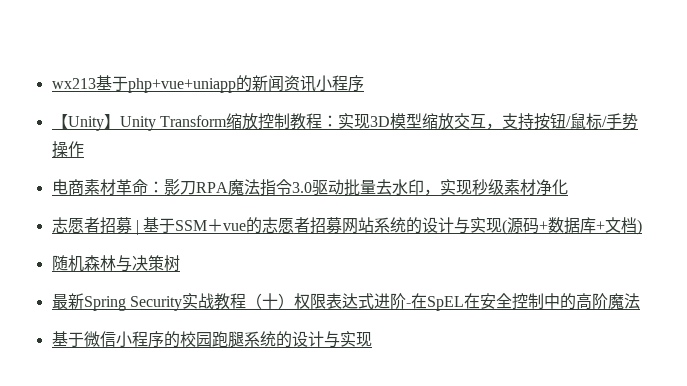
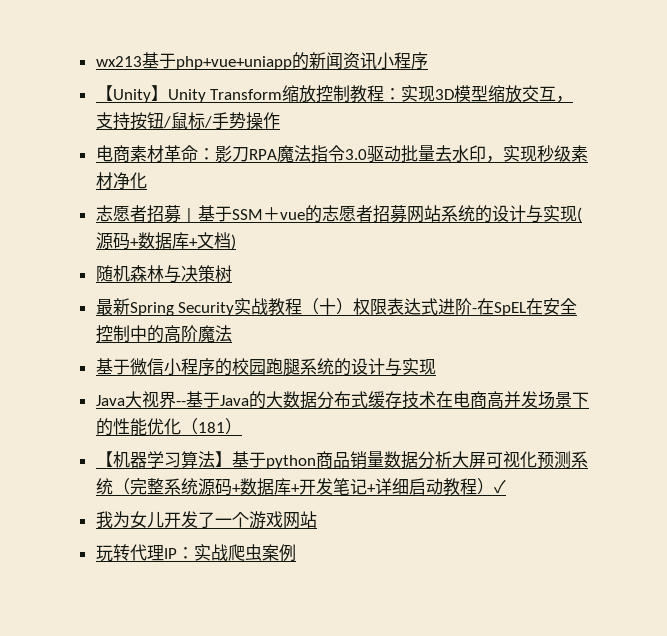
(372, 339) none -> [95,391,589,409] [95,418,242,436] [95,451,588,469] [95,478,506,496] [95,511,317,529] [95,544,296,562] // Java大视界--基于Java的大数据分布式缓存技术在电商高并发场景下的性能优化（181） // 【机器学习算法】基于python商品销量数据分析大屏可视化预测系统（完整系统源码+数据库+开发笔记+详细启动教程）✓ // 我为女儿开发了一个游戏网站 // 玩转代理IP：实战爬虫案例

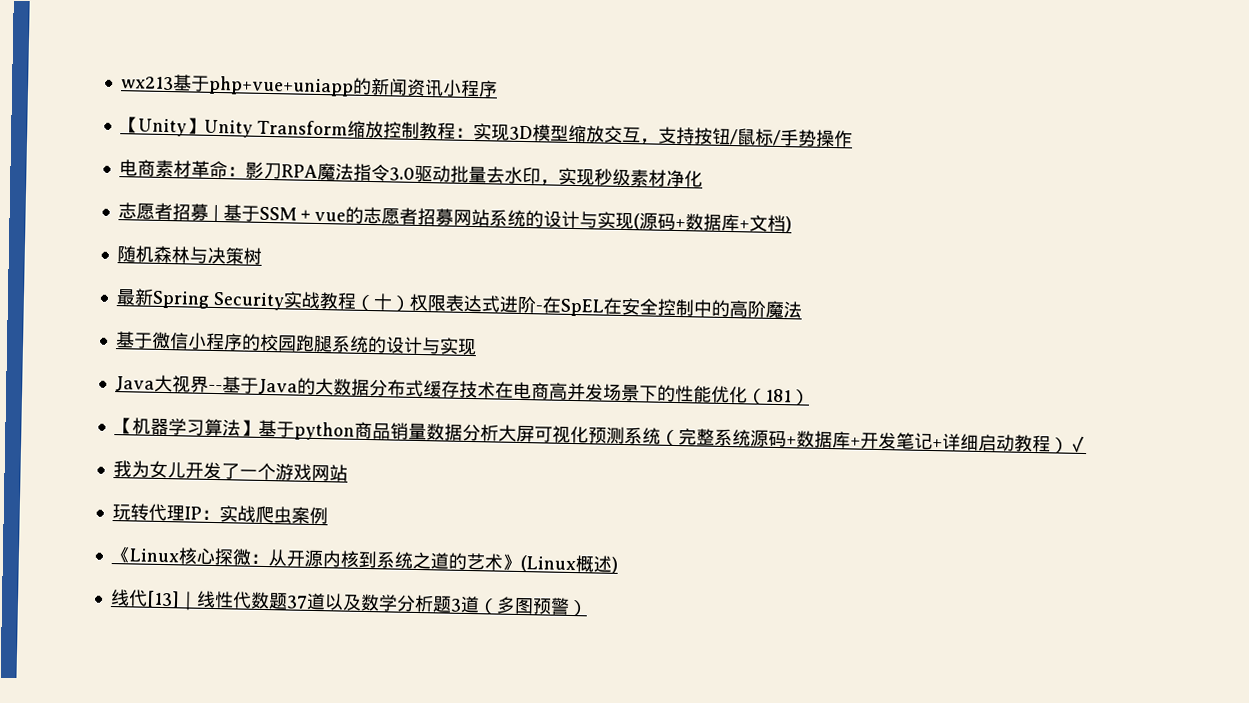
(296, 553) none -> [110,546,618,574] [109,588,588,617] // 《Linux核心探微：从开源内核到系统之道的艺术》(Linux概述) // 线代[13]｜线性代数题37道以及数学分析题3道（多图预警）

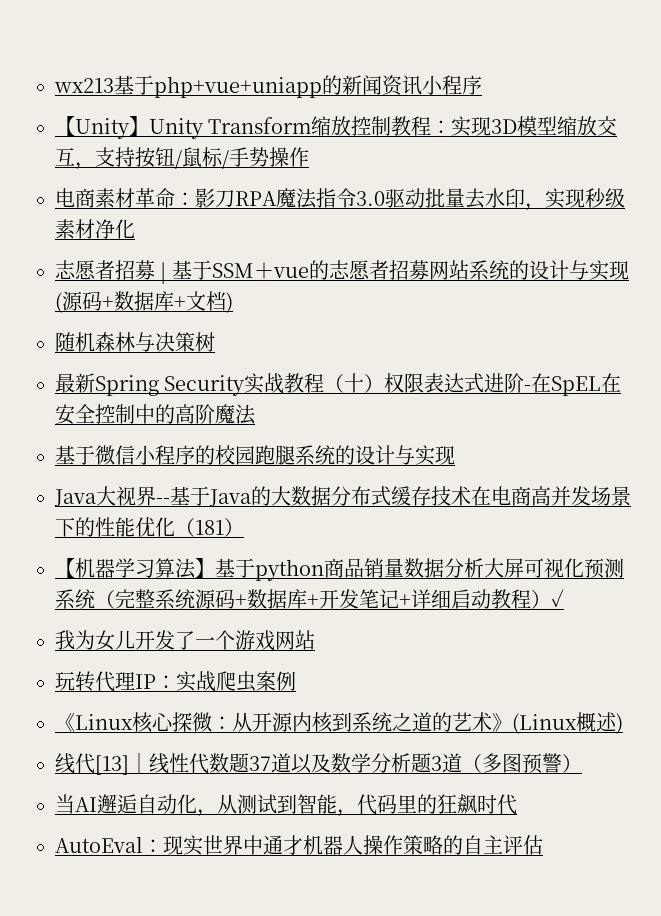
(588, 608) none -> [55,794,517,817] [55,835,543,856] // 当AI邂逅自动化，从测试到智能，代码里的狂飙时代 // AutoEval：现实世界中通才机器人操作策略的自主评估

